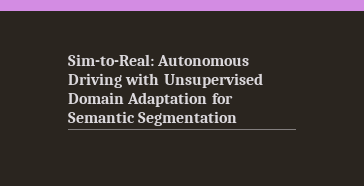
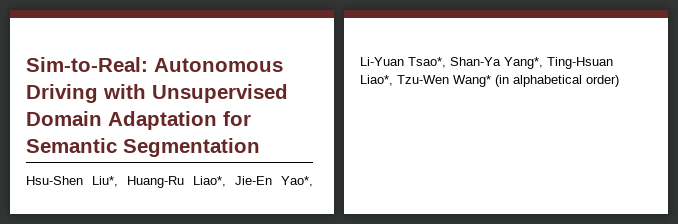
(238, 118) none -> [26,176,313,188] [360,57,613,69] [360,75,619,87] // Hsu-Shen Liu*, Huang-Ru Liao*, Jie-En Yao*, Li-Yuan Tsao*, Shan-Ya Yang*, Ting-Hsuan Liao*, Tzu-Wen Wang* (in alphabetical order)

